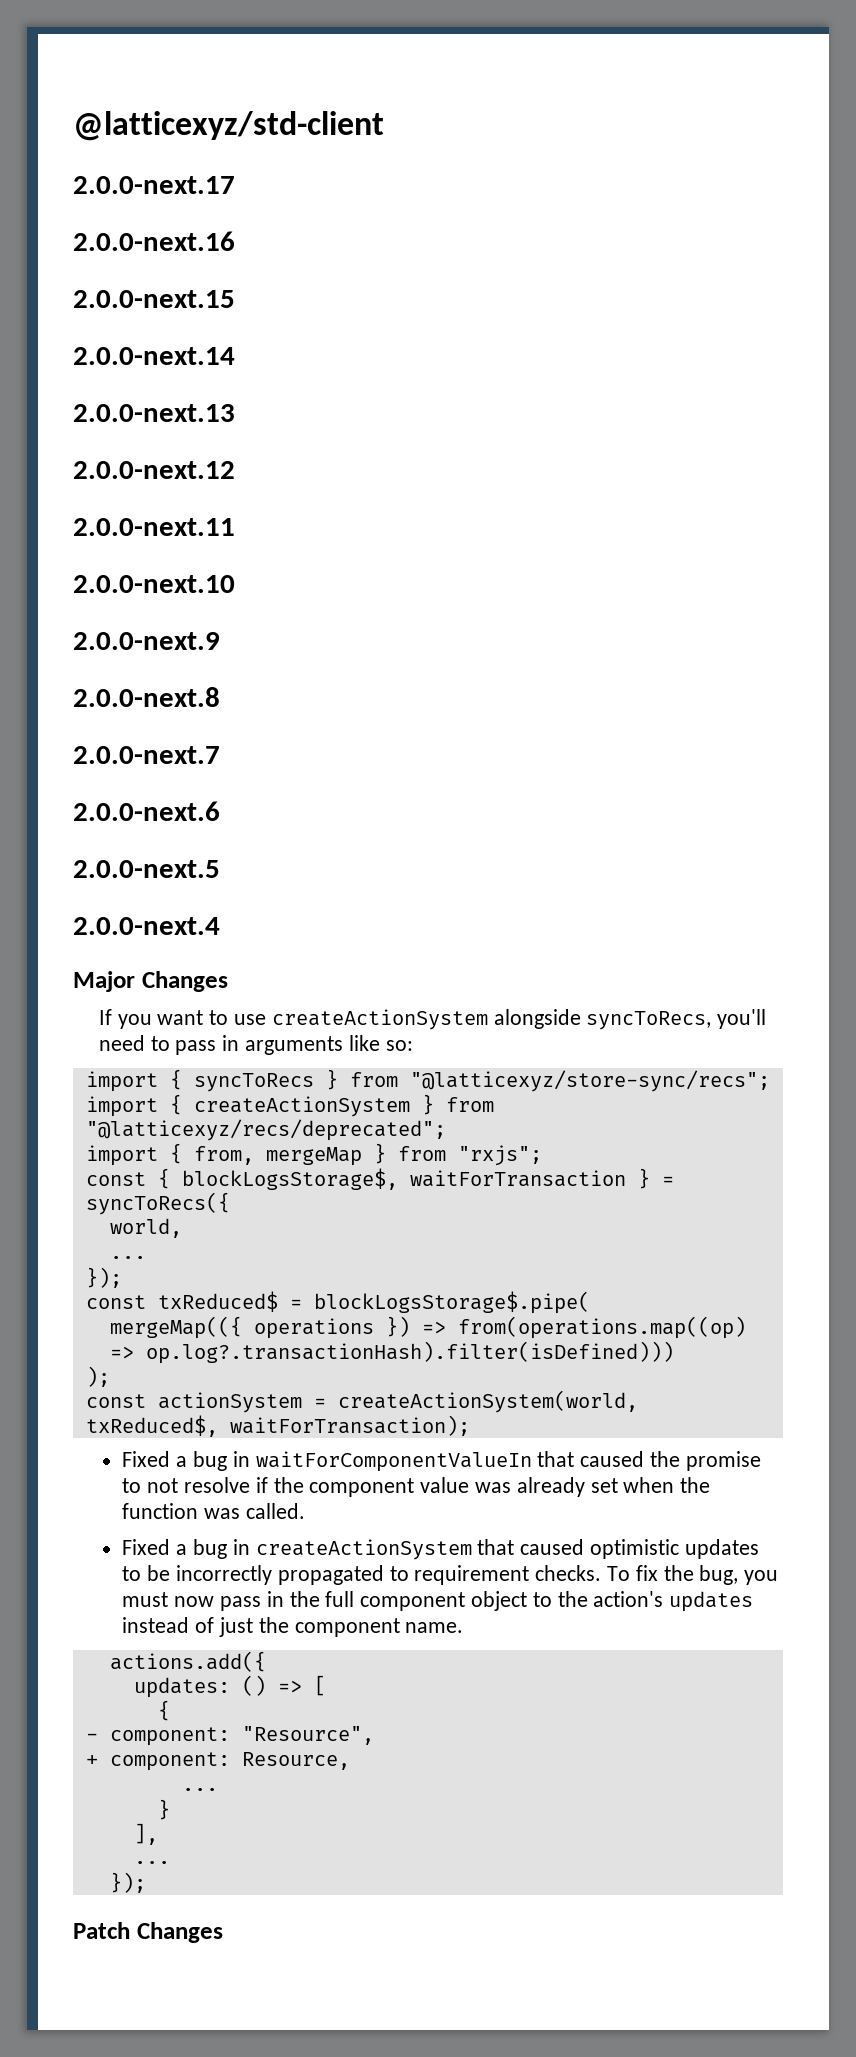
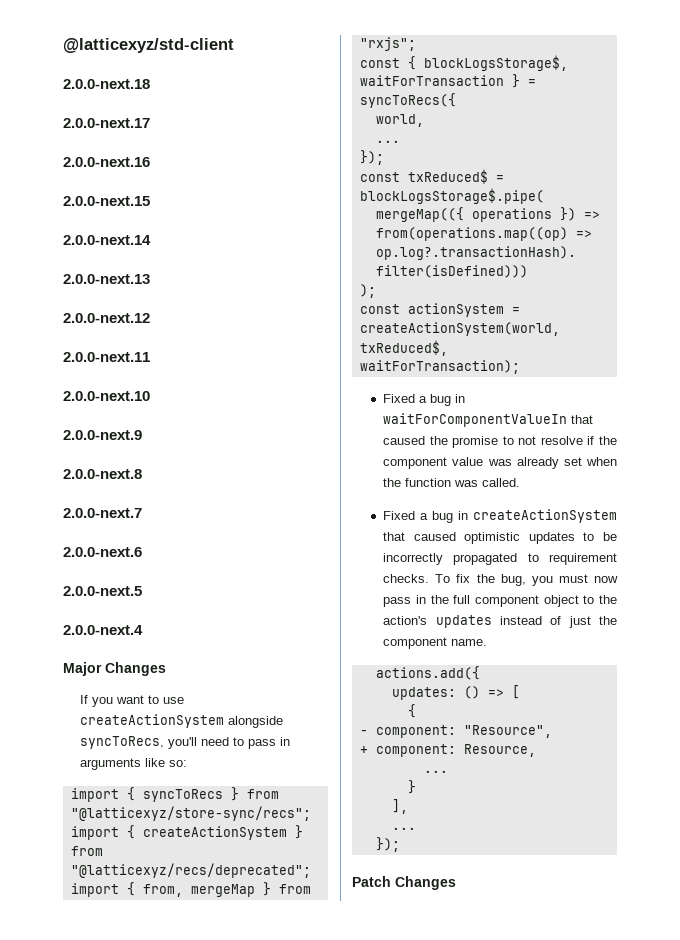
(384, 126) none -> [63,79,150,89] // 2.0.0-next.18

